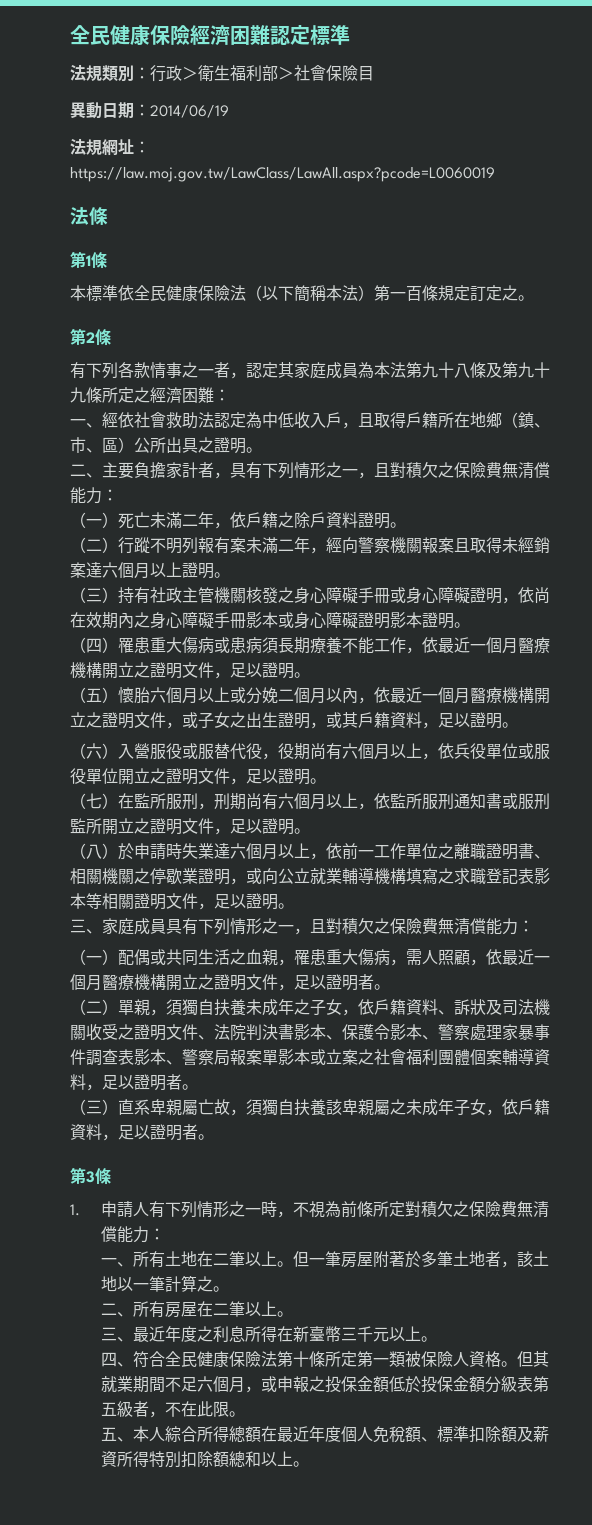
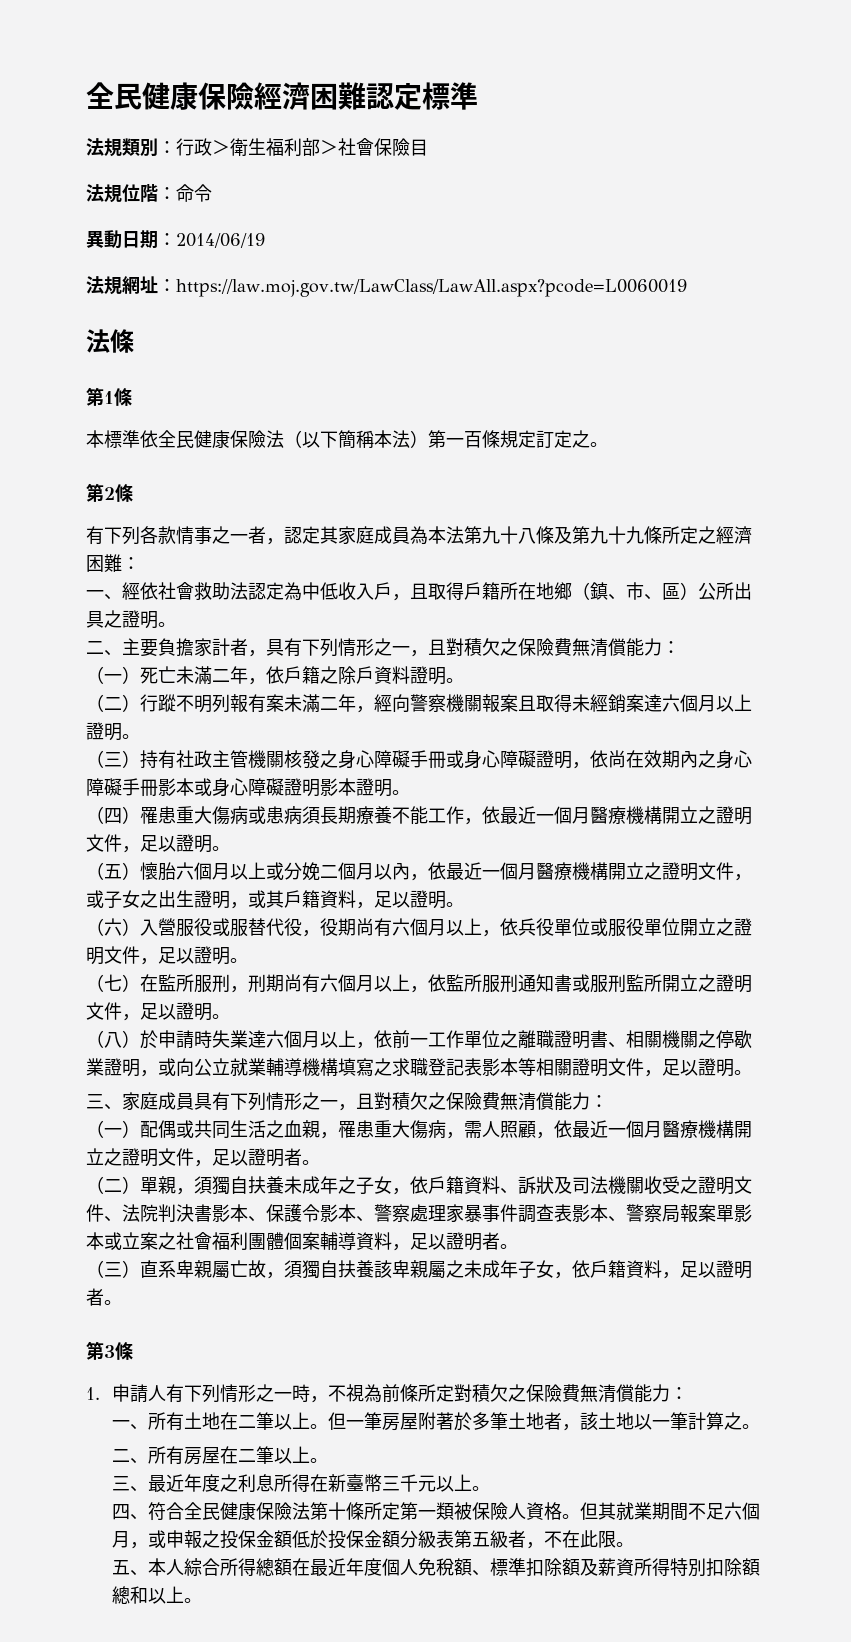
(374, 73) none -> [86,184,212,203] // 法規位階：命令

